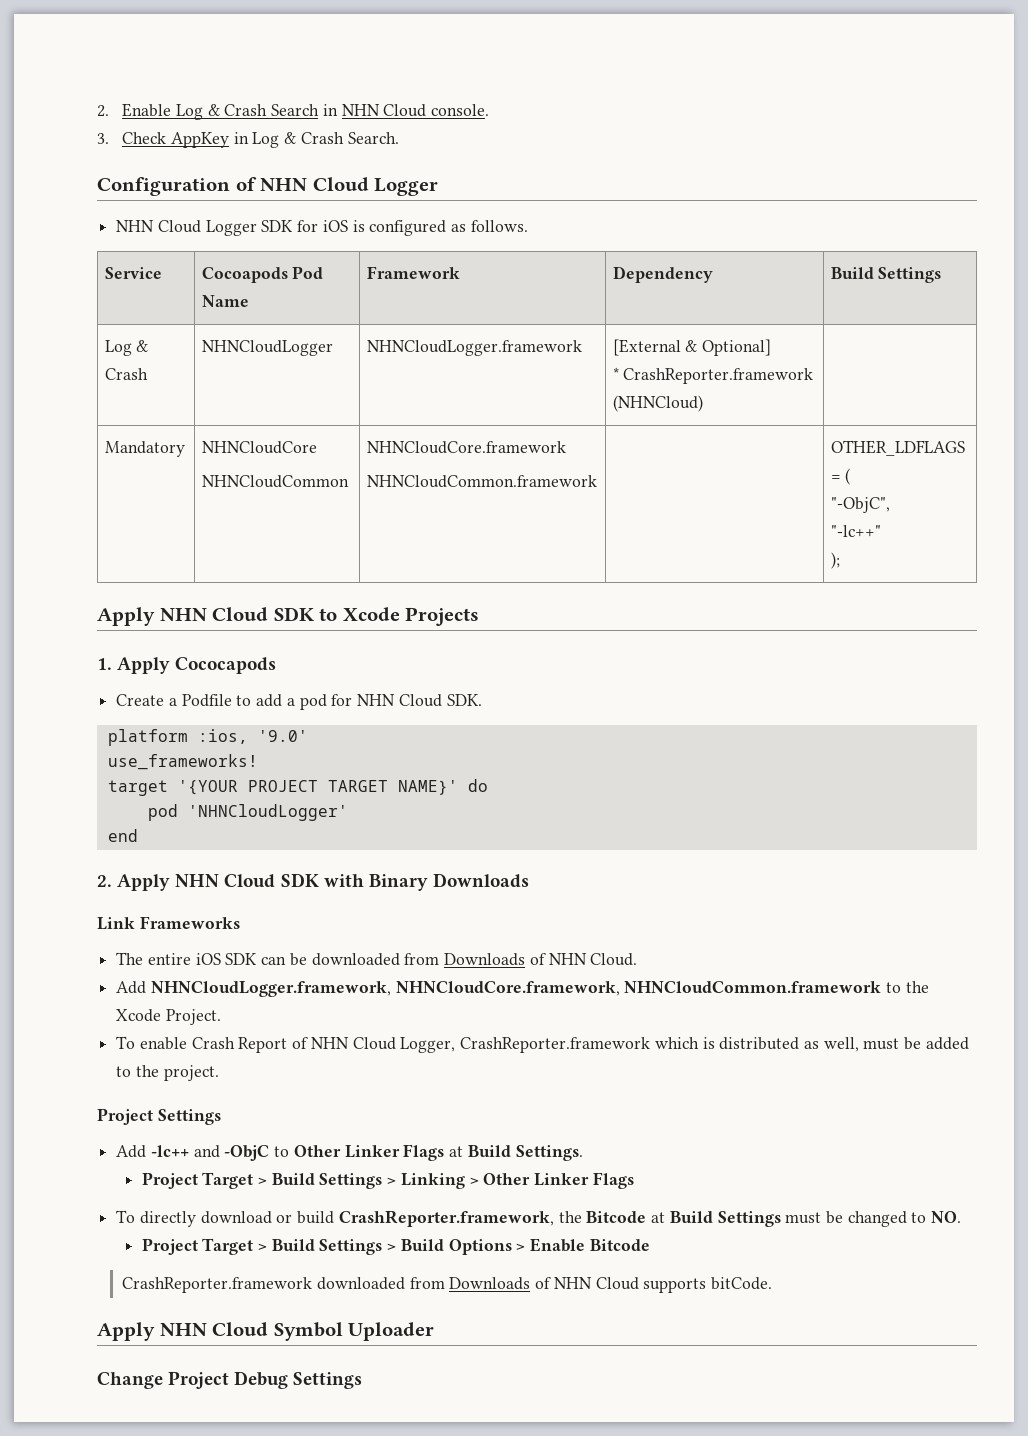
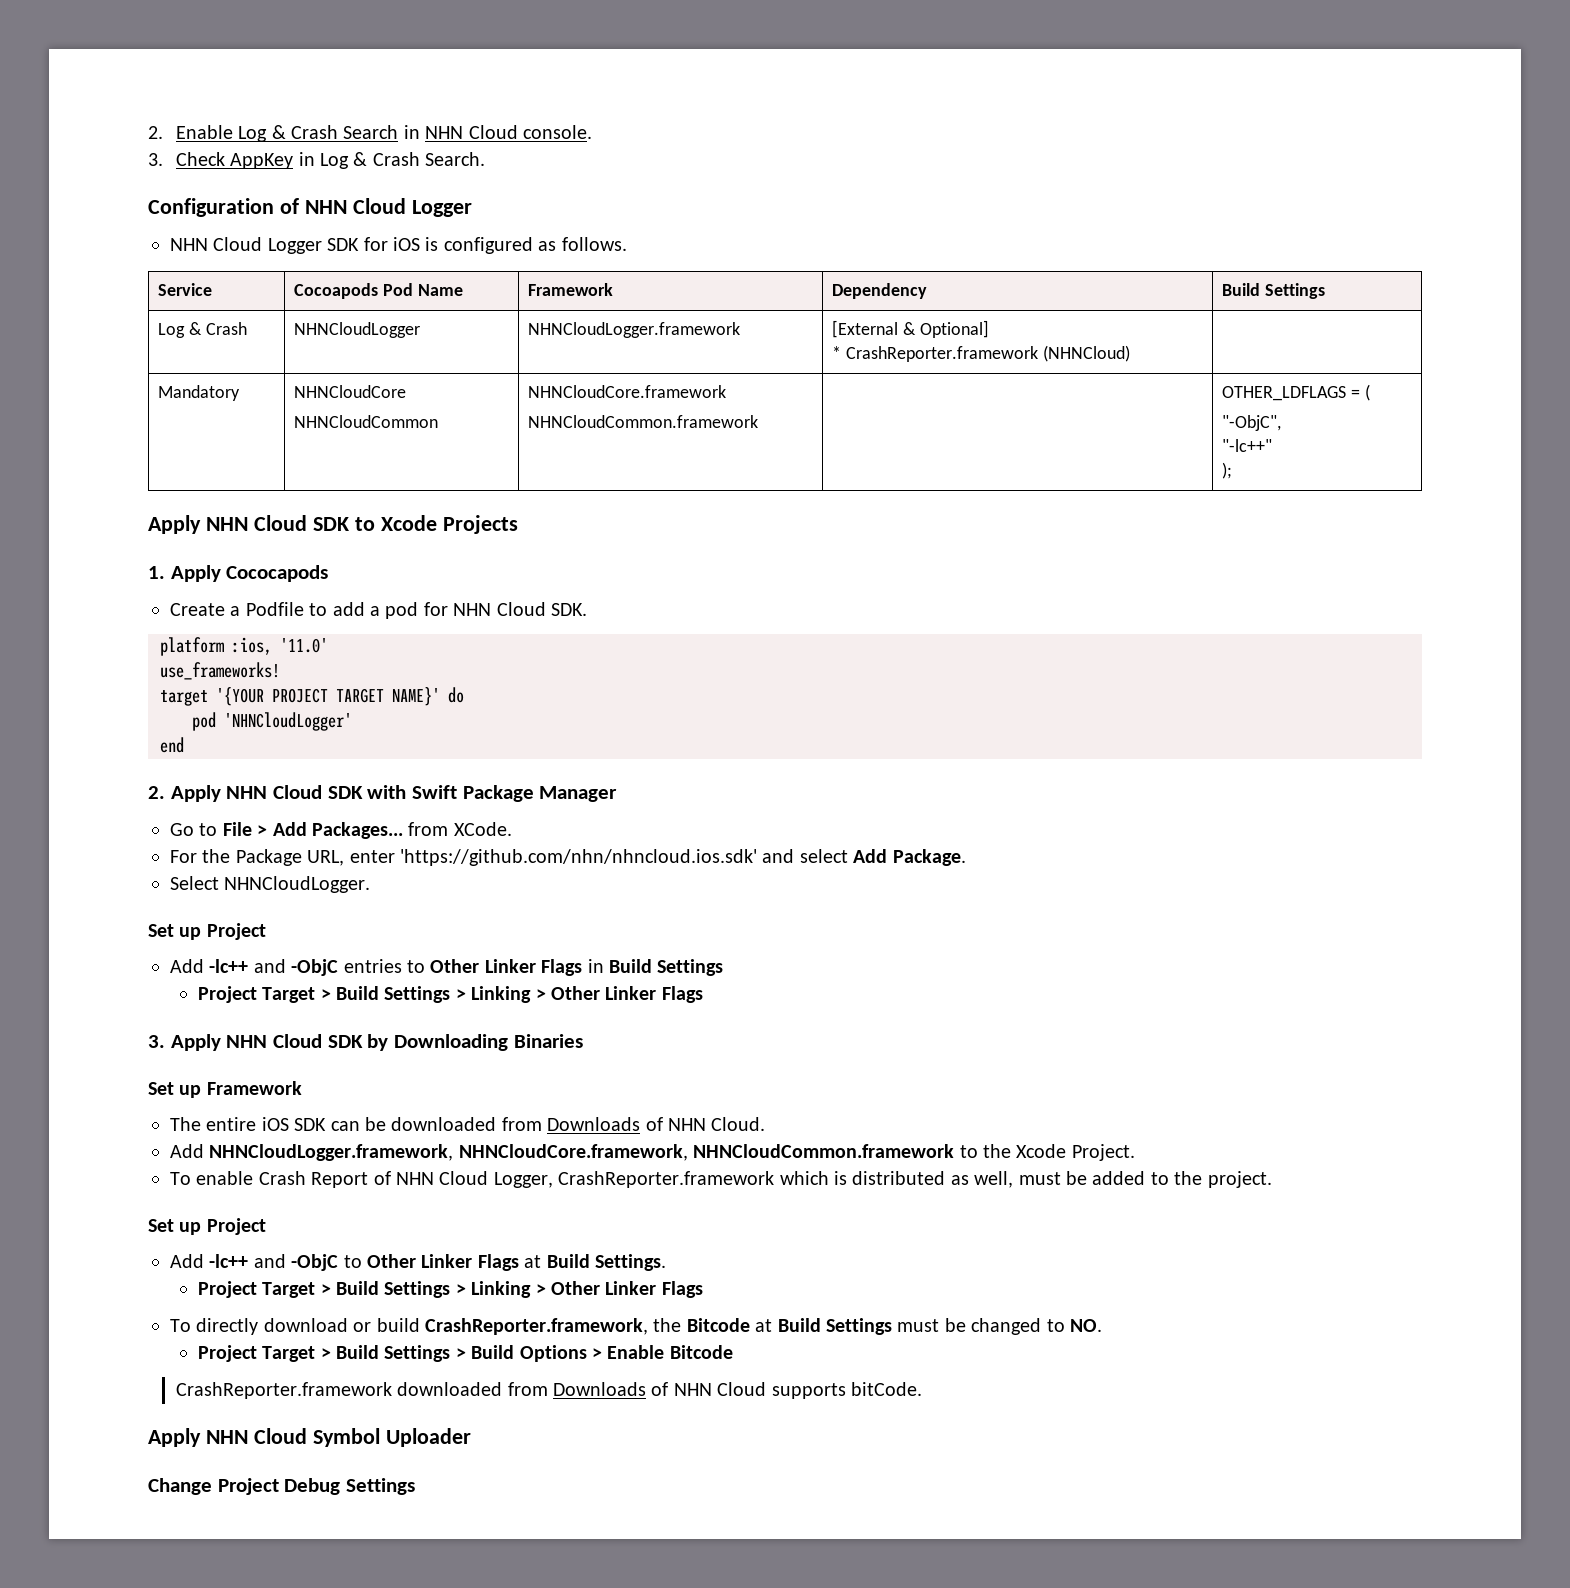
[257,730,308,742] '9.0' -> [280,638,328,653] '11.0'
[368,873,529,891] [97,916,240,930] Binary Downloads // Link Frameworks -> [412,785,618,802] [170,822,512,839] [170,849,966,866] [170,876,371,893] [148,923,266,940] [170,959,724,976] [197,986,703,1003] [148,1034,583,1051] [148,1081,302,1098] Swift Package Manager // Go to File > Add Packages... from XCode. // For the Package URL, enter 'https://github.com/nhn/nhncloud.ios.sdk' and select Add Package. // Select NHNCloudLogger. // Set up Project // Add -lc++ and -ObjC entries to Other Linker Flags in Build Settings // Project Target > Build Settings > Linking > Other Linker Flags // 3. Apply NHN Cloud SDK by Downloading Binaries // Set up Framework
[97,1108,221,1125] Project Settings -> [148,1218,266,1235] Set up Project

